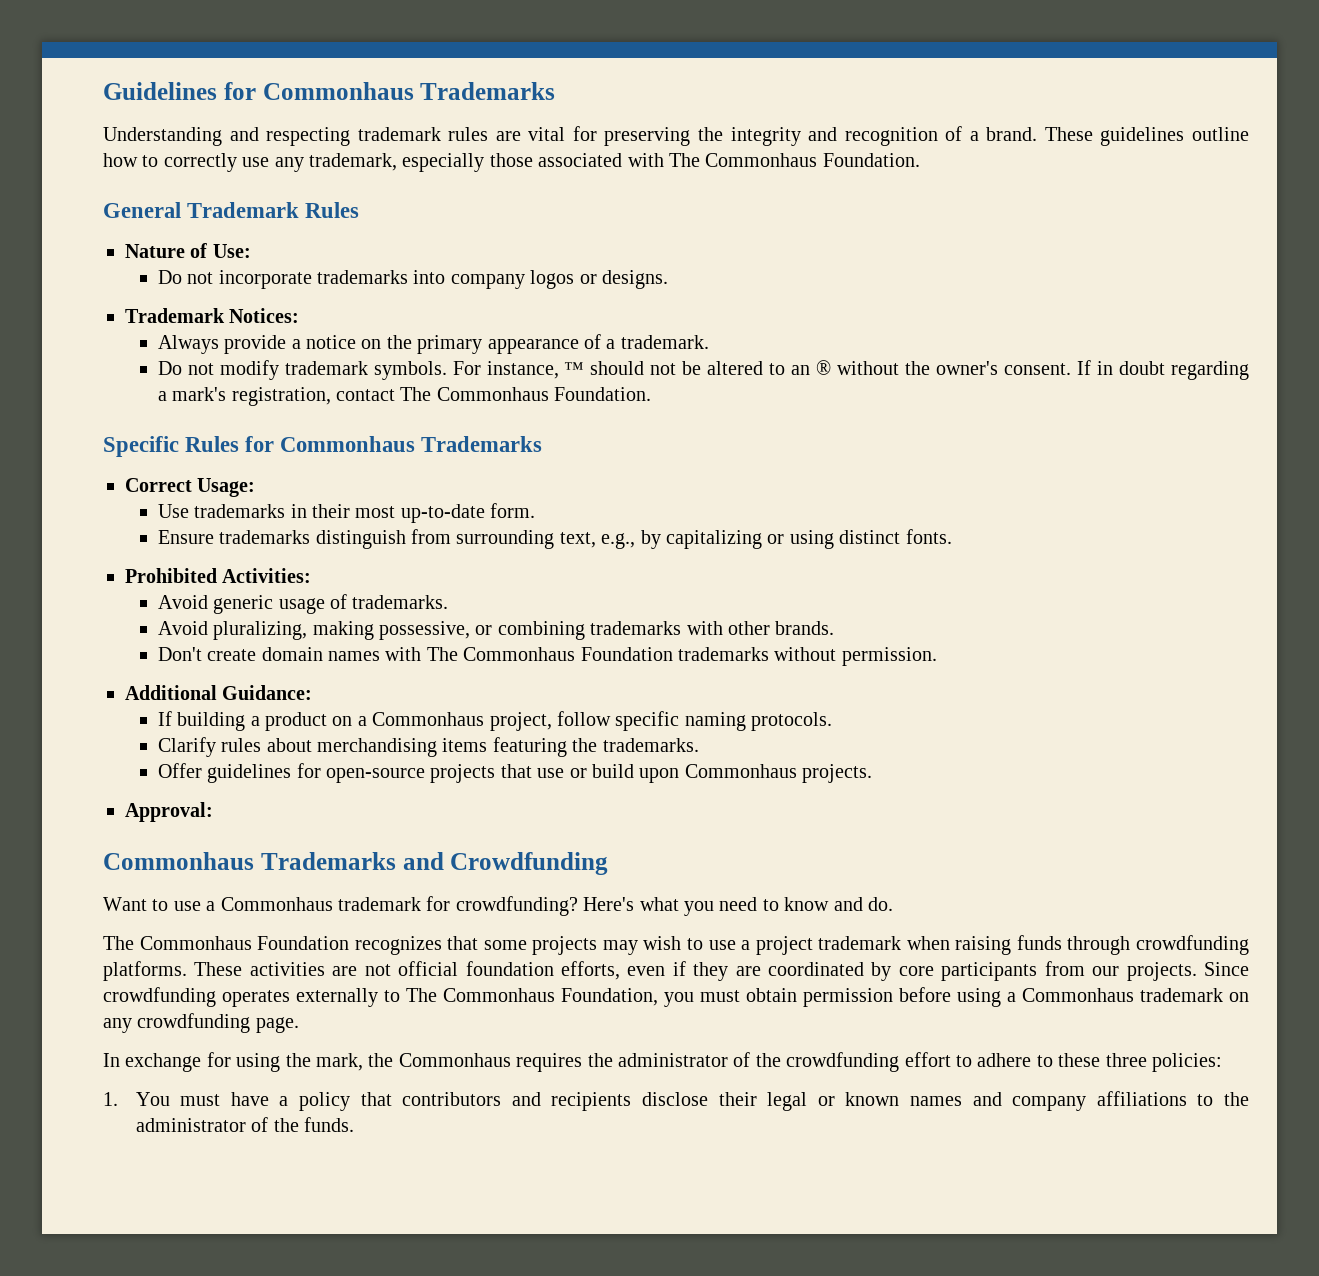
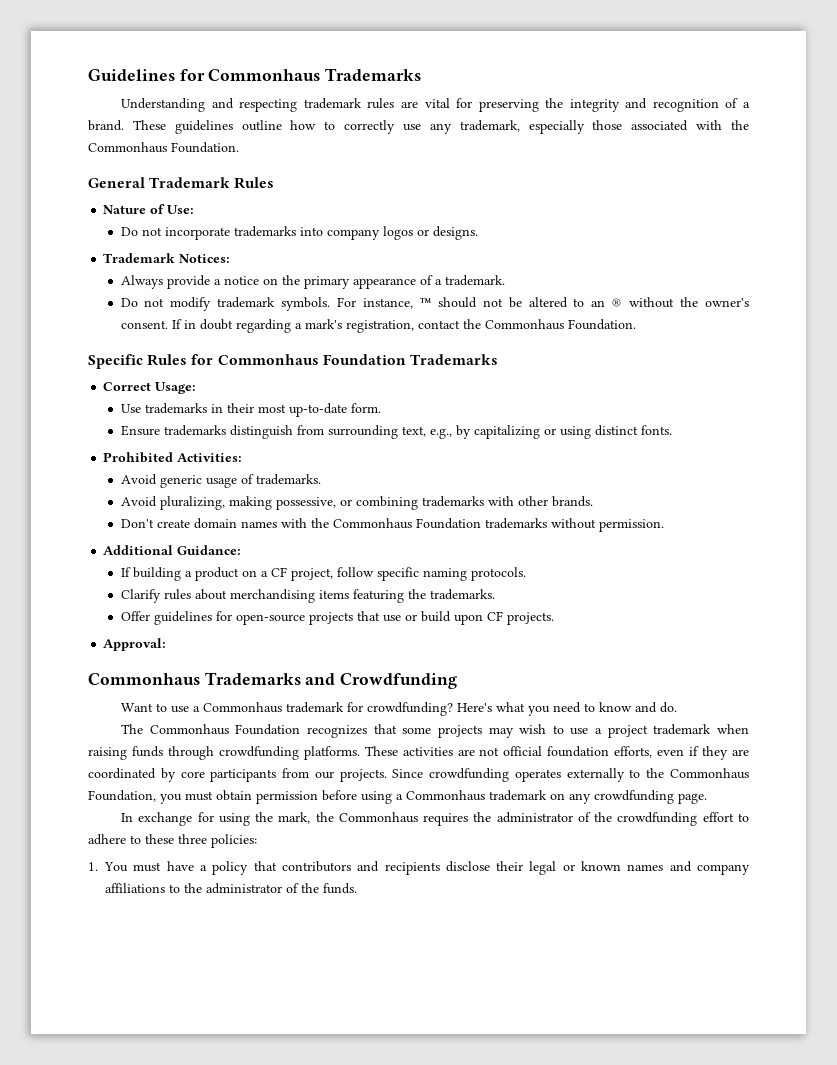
[668,153,700,167] The -> [731,120,749,130] the
[400,387,432,401] The -> [462,319,481,329] the
(416, 444) none -> [322,354,406,365] Foundation
[426,647,458,661] The -> [310,518,329,528] the
[372,712,485,726] Commonhaus -> [270,567,287,577] CF
[684,764,797,778] Commonhaus -> [486,611,503,621] CF
[406,988,437,1002] The -> [646,768,665,778] the

